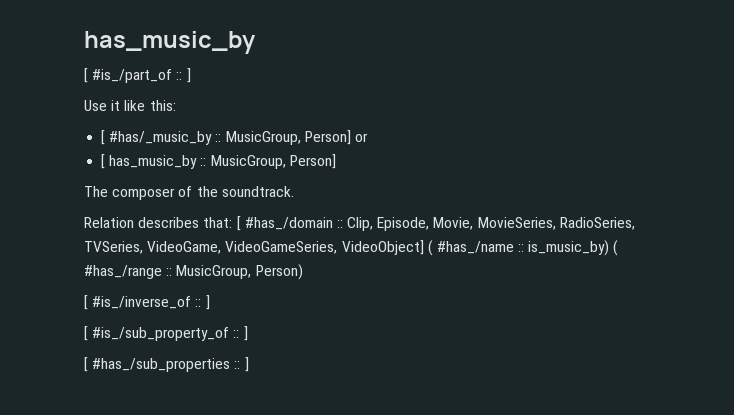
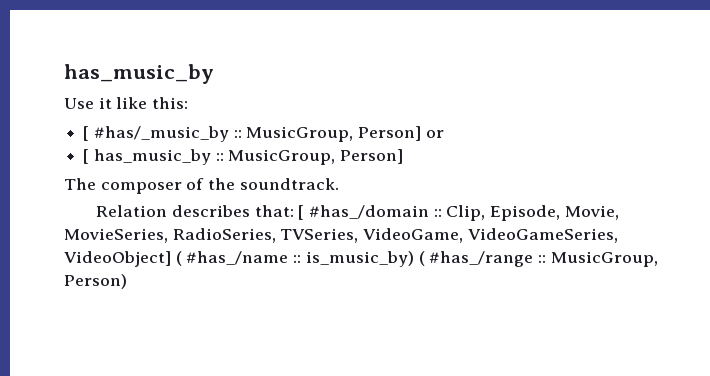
[84,31,256,54] [84,68,191,83] has_music_by // [ #is_/part_of :: ] -> [64,64,214,84] has_music_by
[84,295,210,310] [84,326,248,341] [84,357,249,372] // [ #is_/inverse_of :: ] // [ #is_/sub_property_of :: ] // [ #has_/sub_properties :: ] -> (127, 281) none

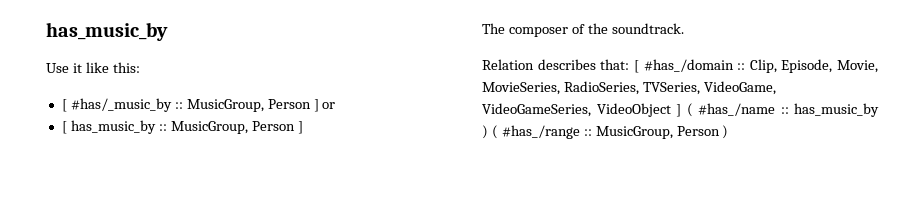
[358,126,422,141] Person] -> [267,99,319,112] Person ]
[340,149,404,164] Person] -> [251,121,303,134] Person ]
[64,251,171,267] VideoObject] -> [596,103,681,117] VideoObject ]
[305,251,414,267] is_music_by) -> [794,103,879,117] [482,125,488,139] has_music_by )
[64,274,127,289] Person) -> [676,125,729,139] Person )

